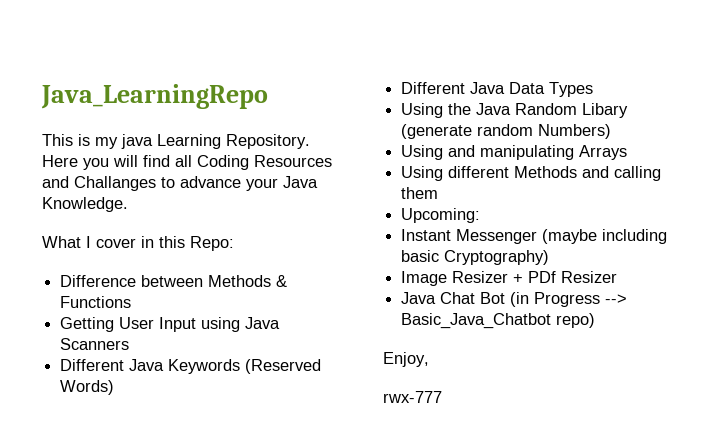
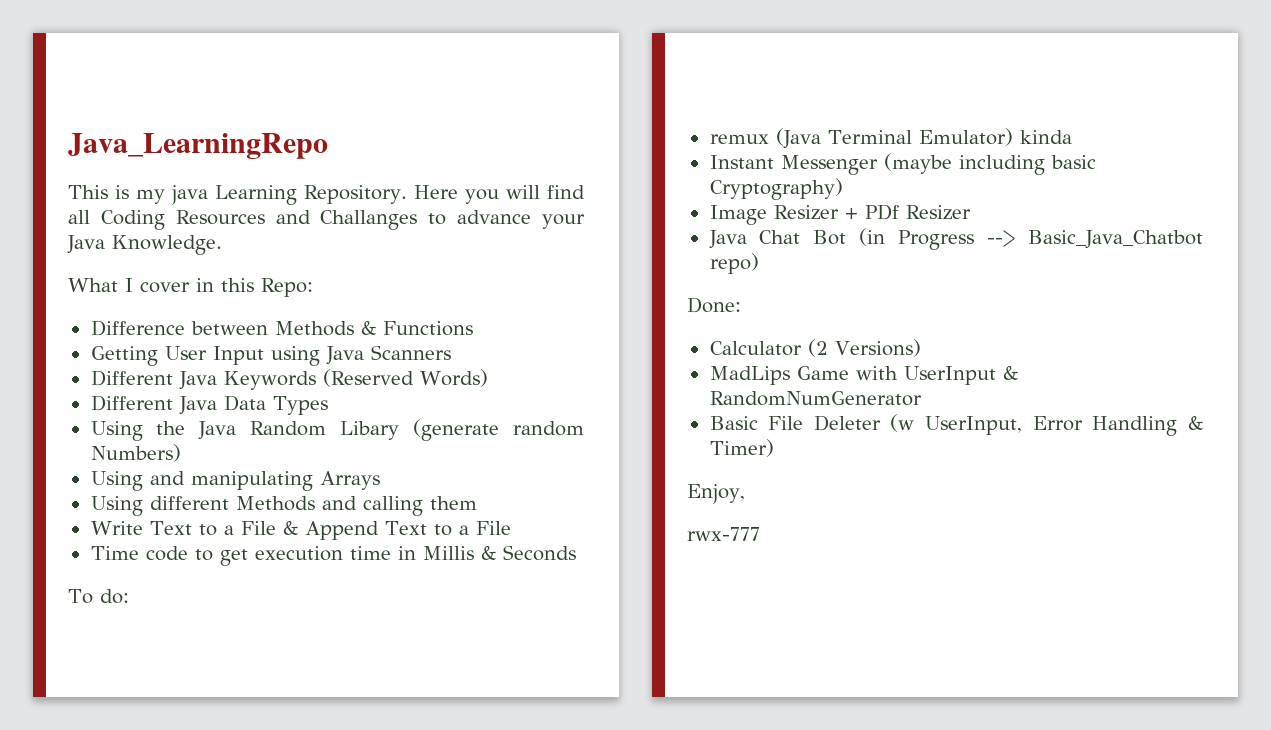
[401,208,481,223] Upcoming: -> [90,520,511,540] [90,545,576,566] [68,589,129,604] [709,128,1072,149] Write Text to a File & Append Text to a File // Time code to get execution time in Millis & Seconds // To do: // remux (Java Terminal Emulator) kinda
(596, 320) none -> [687,297,741,313] [709,339,921,357] [709,365,1018,385] [709,391,922,406] [709,414,1203,436] [709,439,774,457] // Done: // Calculator (2 Versions) // MadLips Game with UserInput & RandomNumGenerator // Basic File Deleter (w UserInput, Error Handling & Timer)

